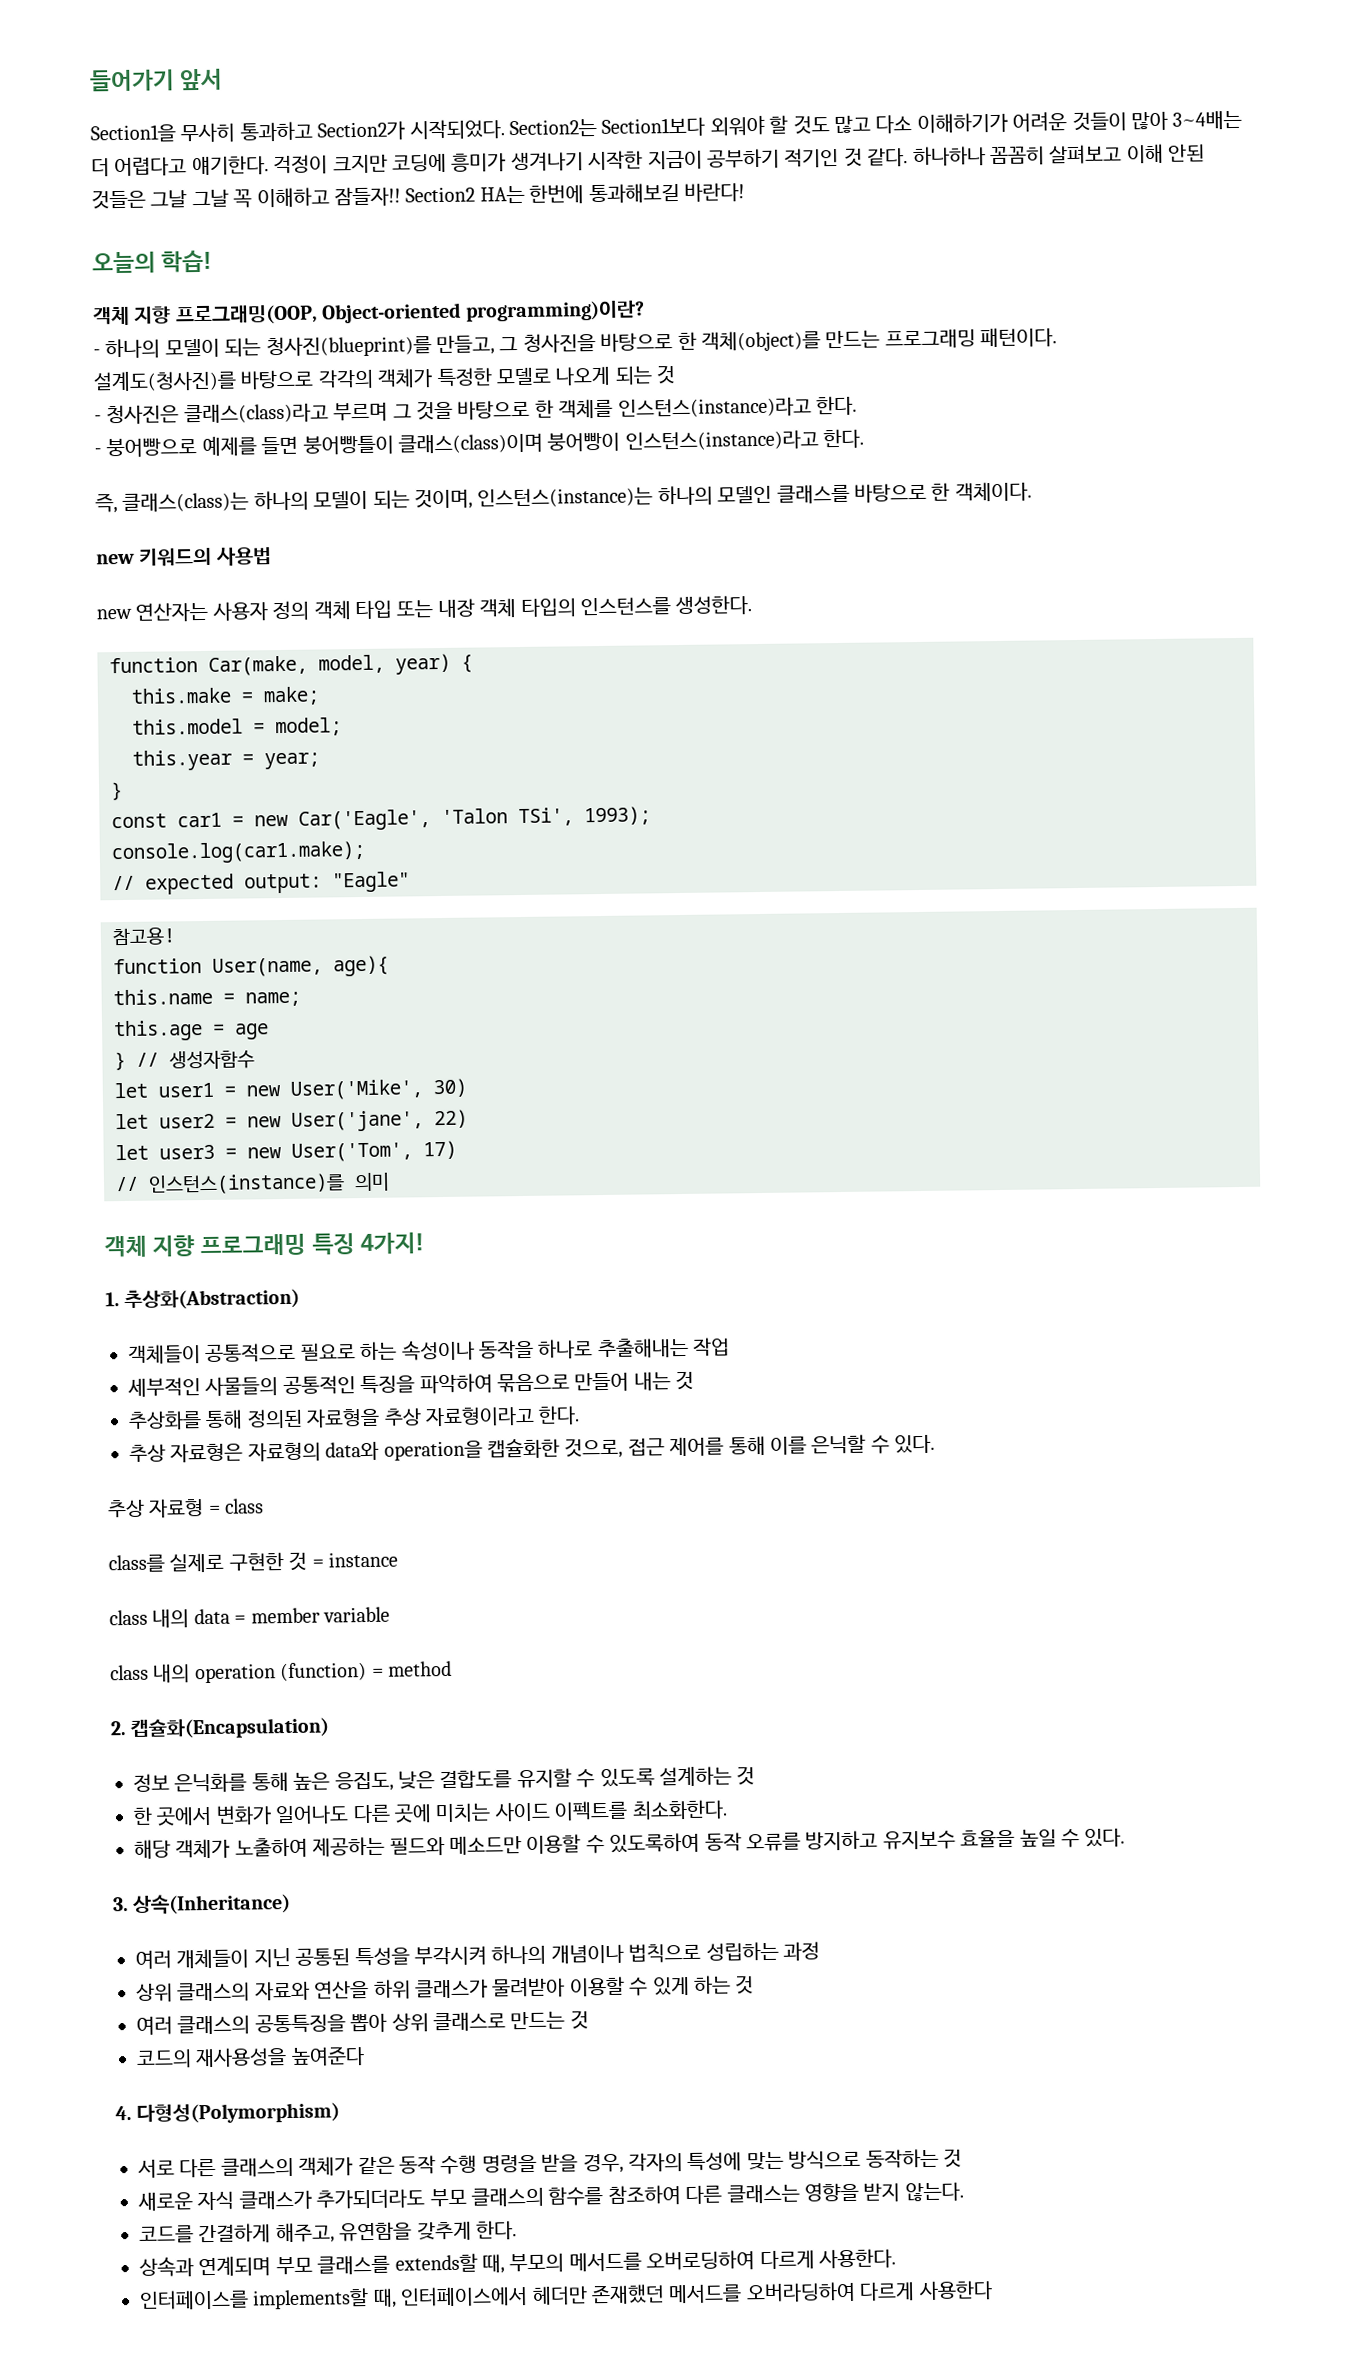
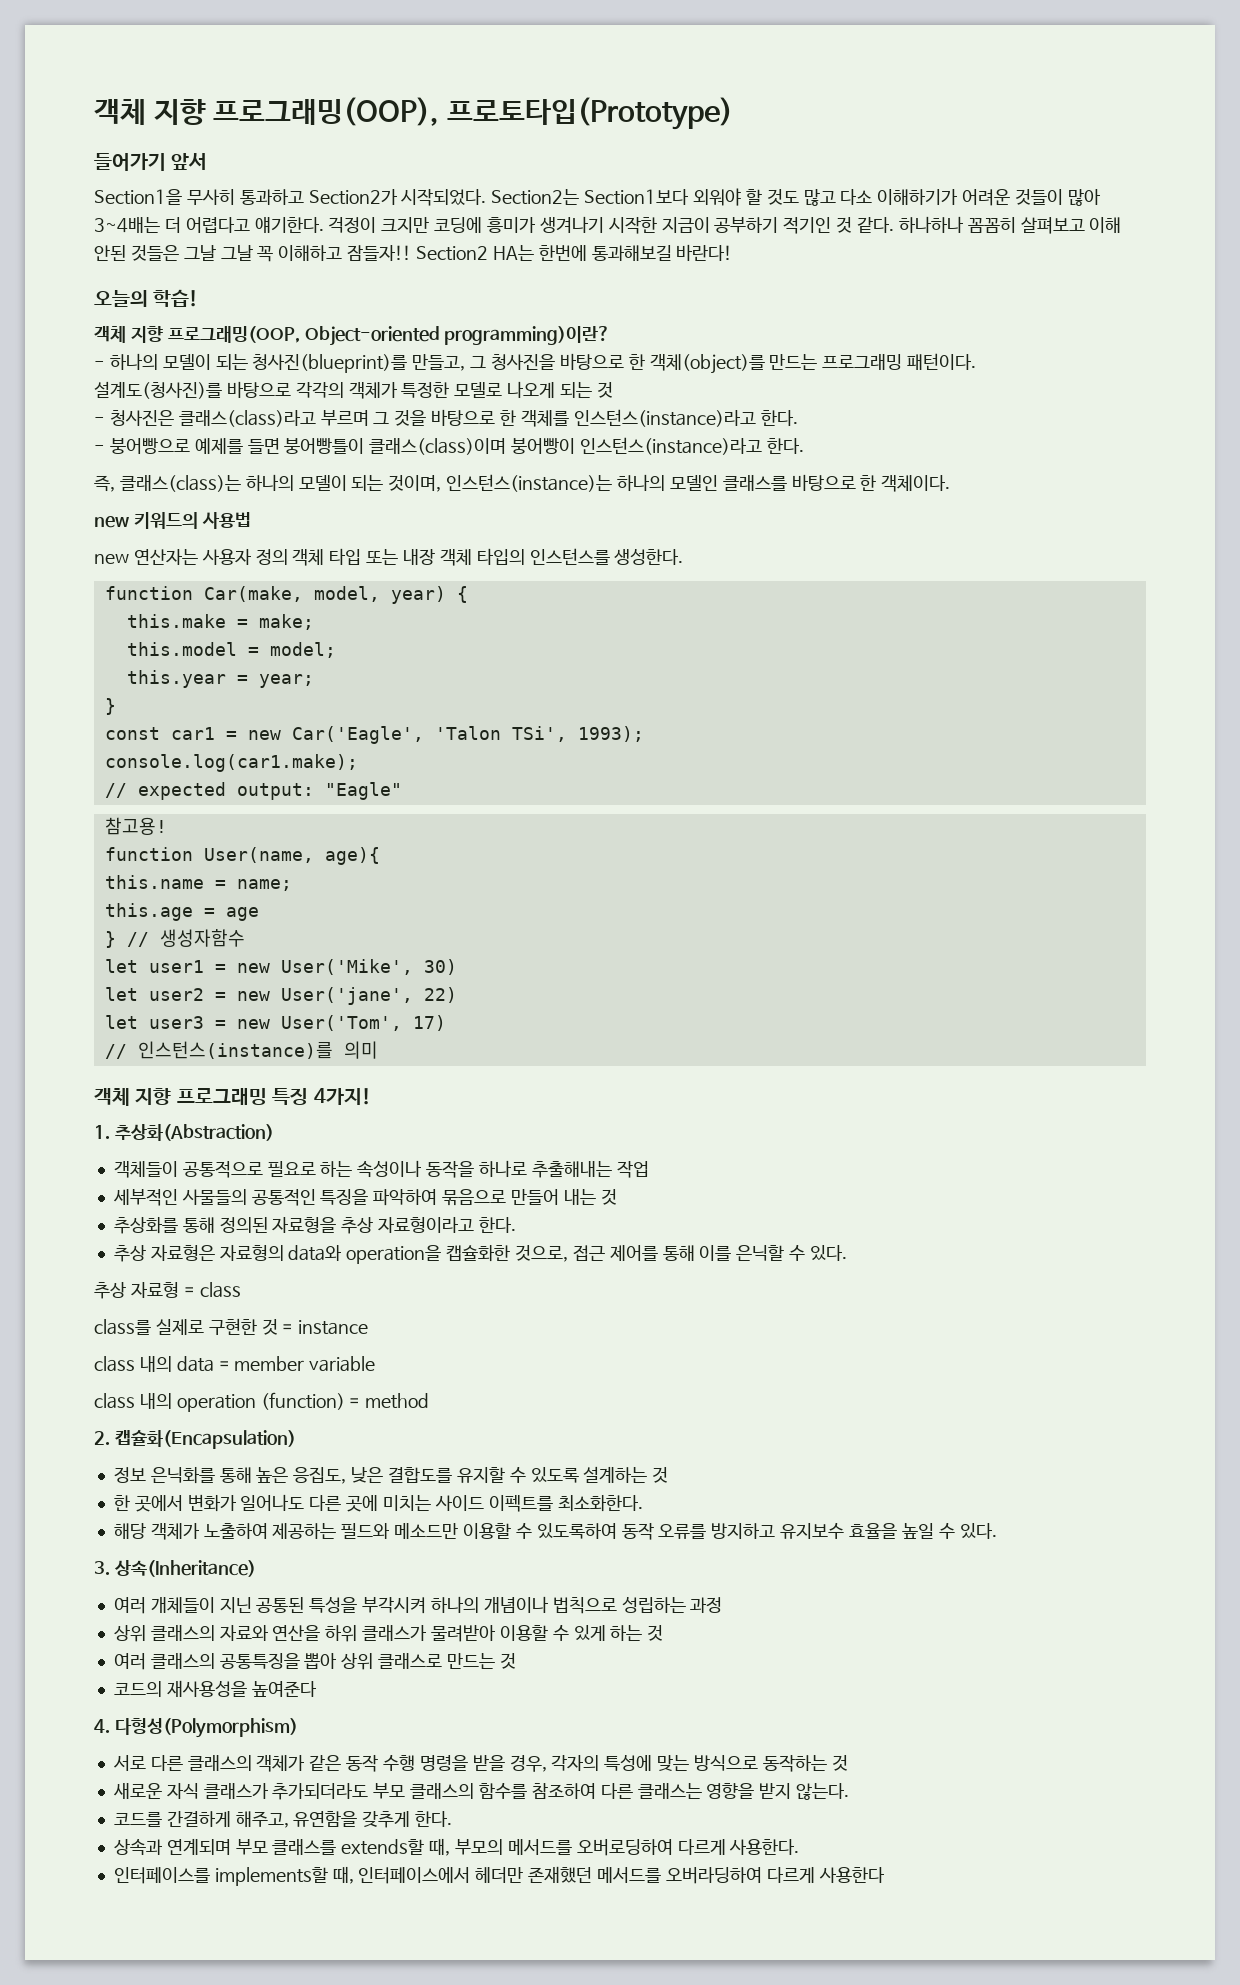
(90, 80) none -> [94,97,734,130] 객체 지향 프로그래밍(OOP), 프로토타입(Prototype) //

